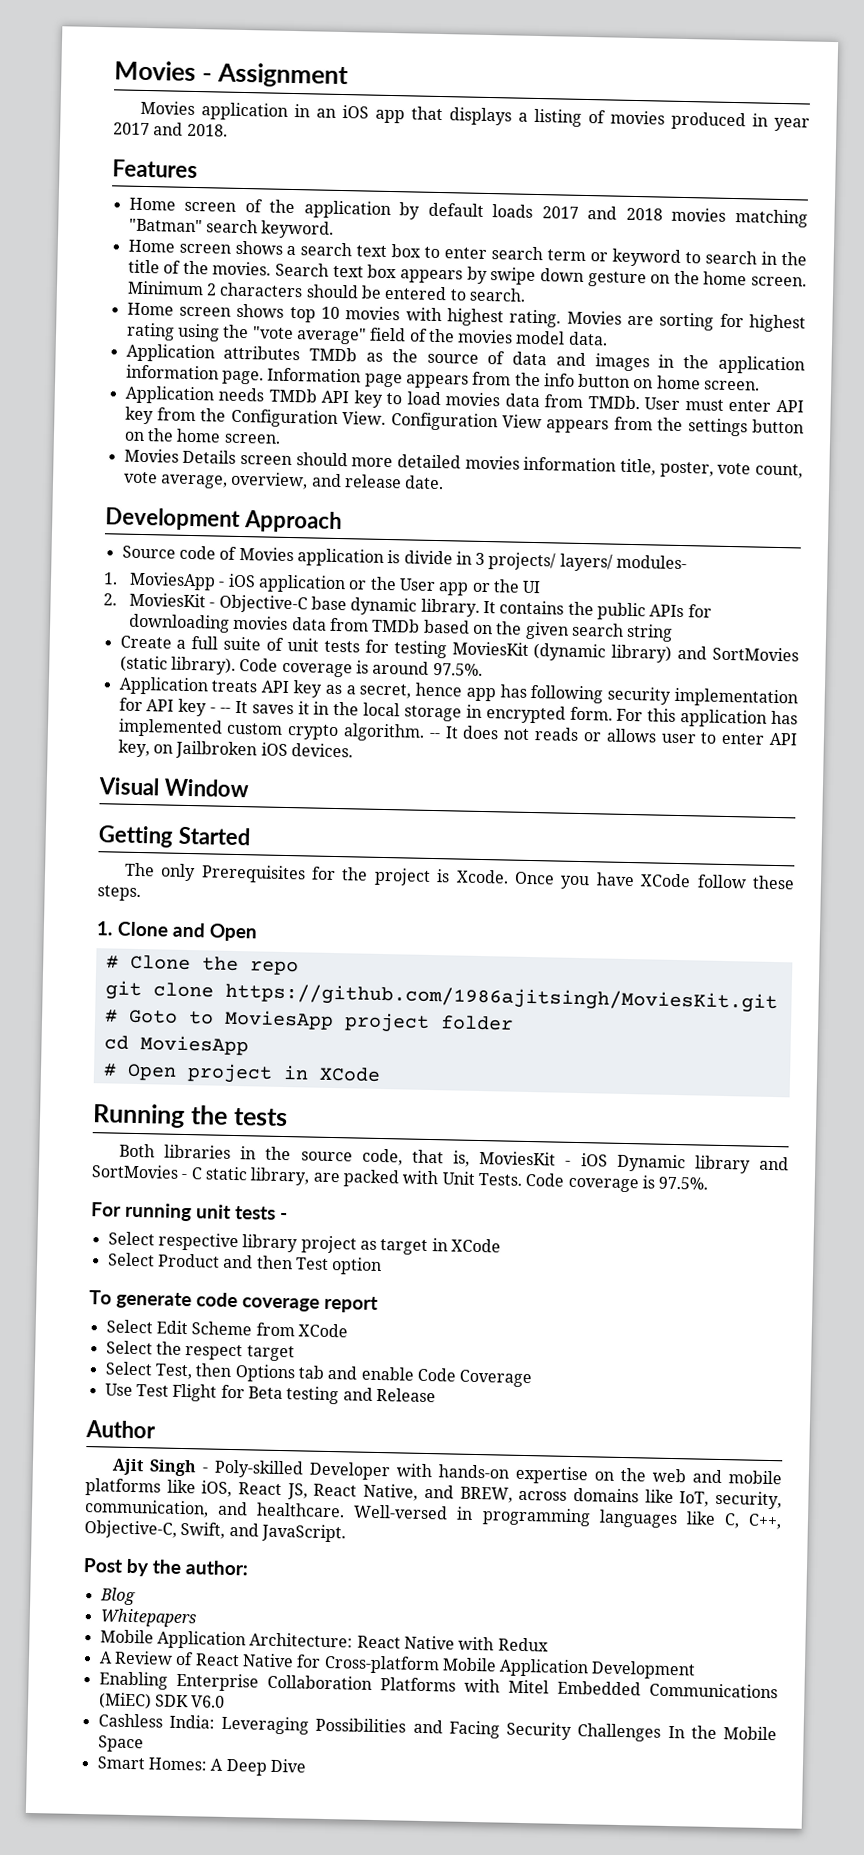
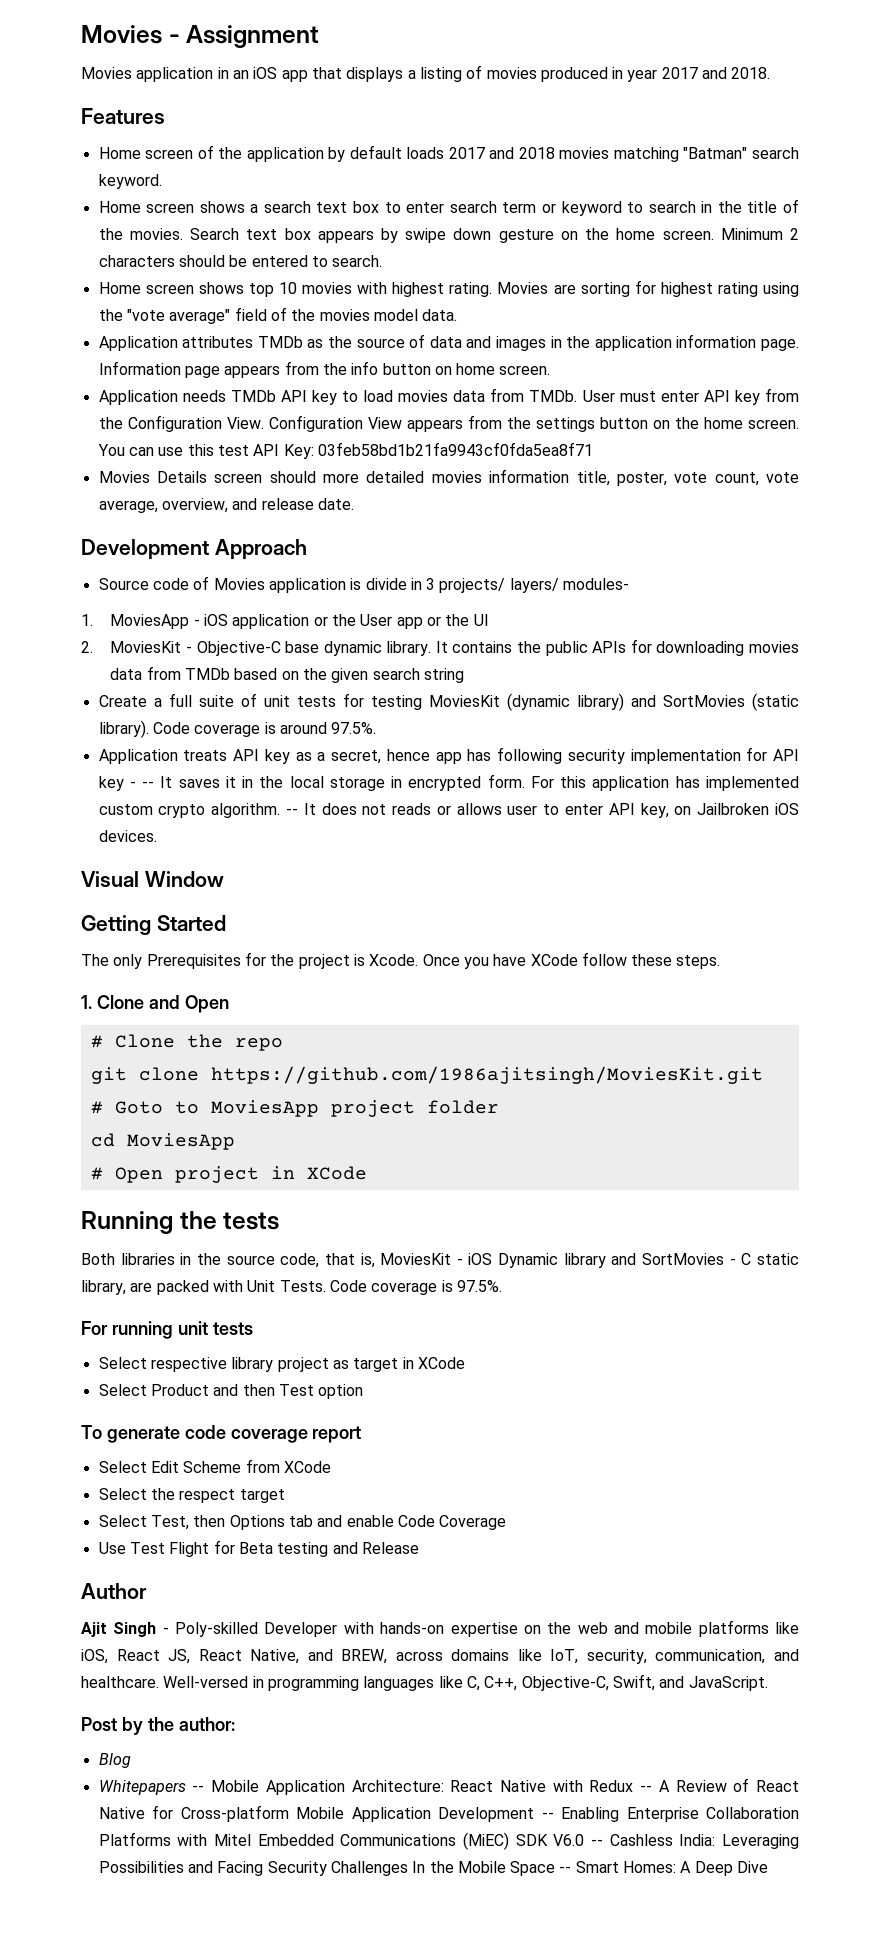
(281, 438) none -> [97,442,593,459] You can use this test API Key: 03feb58bd1b21fa9943cf0fda5ea8f71
[279,1212,288,1221] - -> (253, 1328) none
(197, 1618) // -> [192,1785,205,1792] --
(549, 1644) // -> [640,1785,653,1792] --
(697, 1670) // -> [541,1812,554,1819] --
(226, 1701) // -> [590,1839,603,1846] --
(144, 1744) // -> [559,1866,572,1873] --

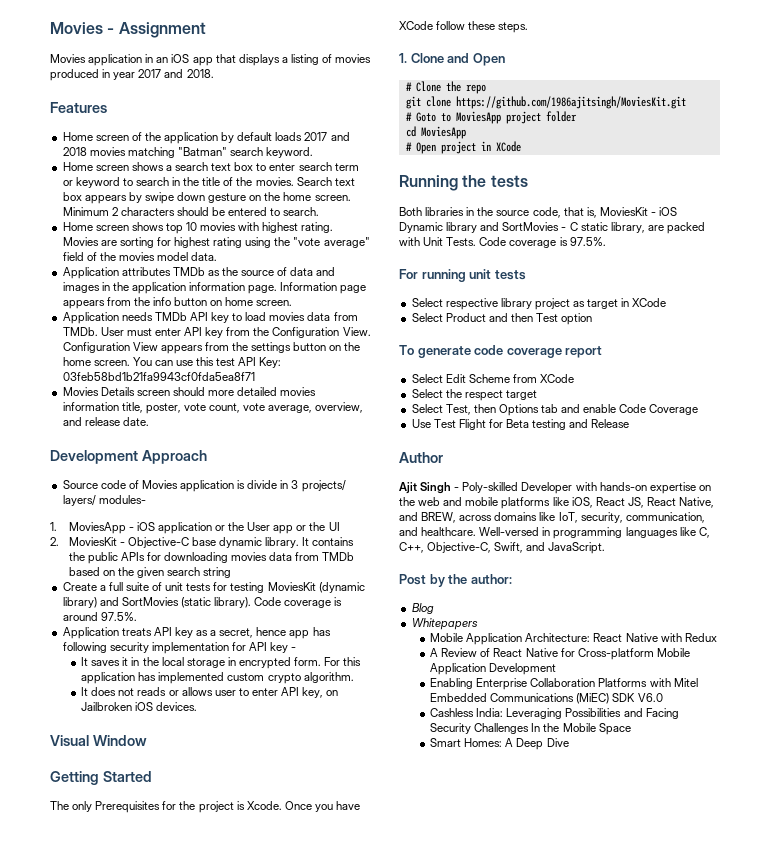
[142,781,155,788] -- -> (297, 649) //
[285,808,298,815] -- -> (354, 677) //
[192,1785,205,1792] -- -> (478, 624) //
[640,1785,653,1792] -- -> (717, 637) //
[541,1812,554,1819] -- -> (557, 669) //
[590,1839,603,1846] -- -> (663, 697) //
[559,1866,572,1873] -- -> (631, 729) //

